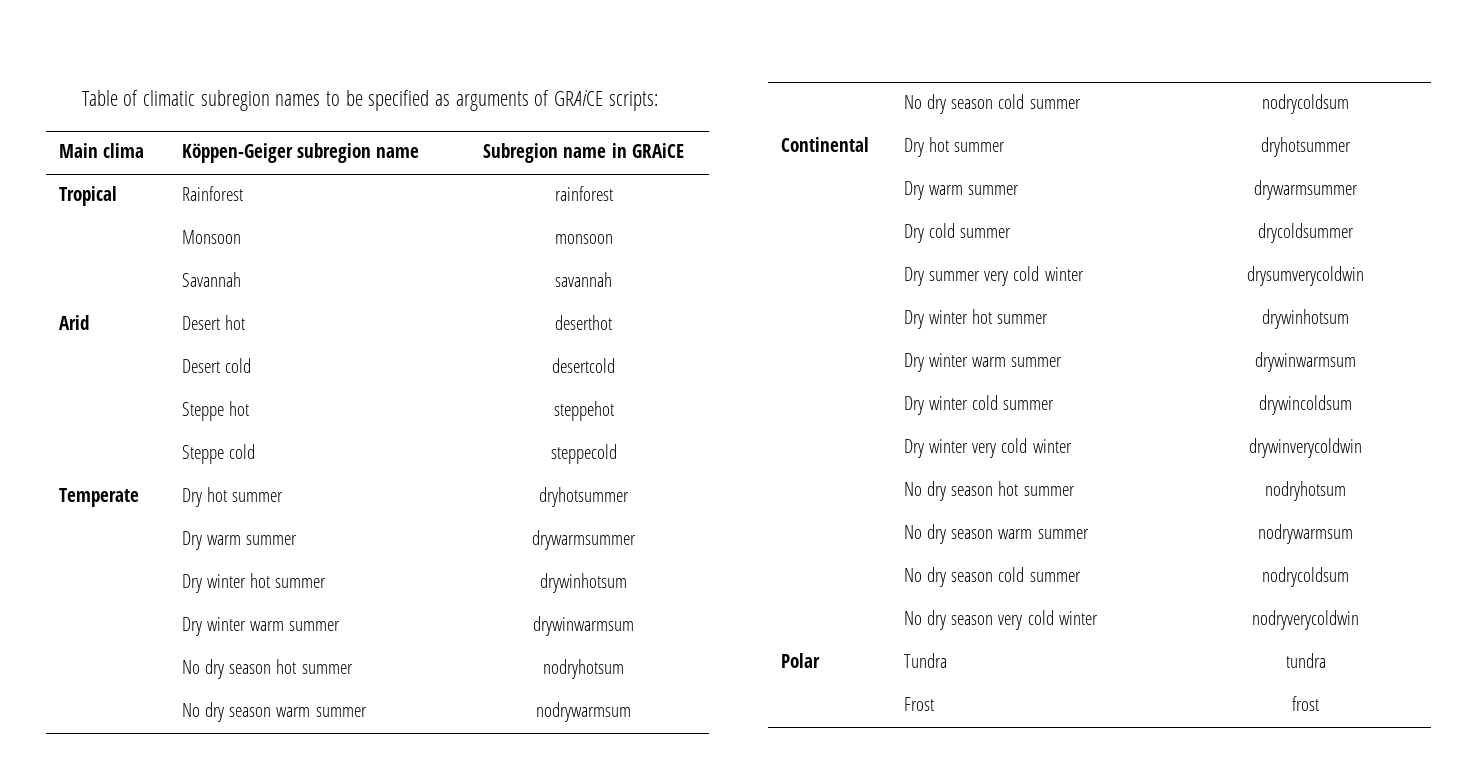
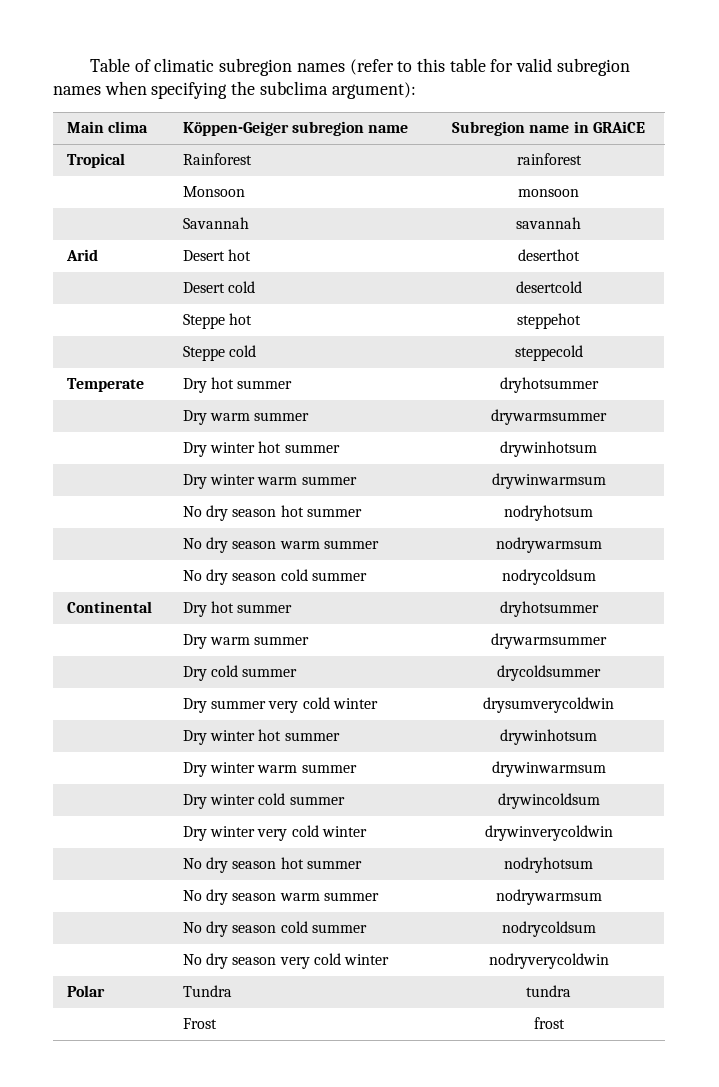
[325,90,658,111] to be specified as arguments of GRAiCE scripts: -> [349,58,630,76] [53,81,416,99] (refer to this table for valid subregion names when specifying the subclima argument):

